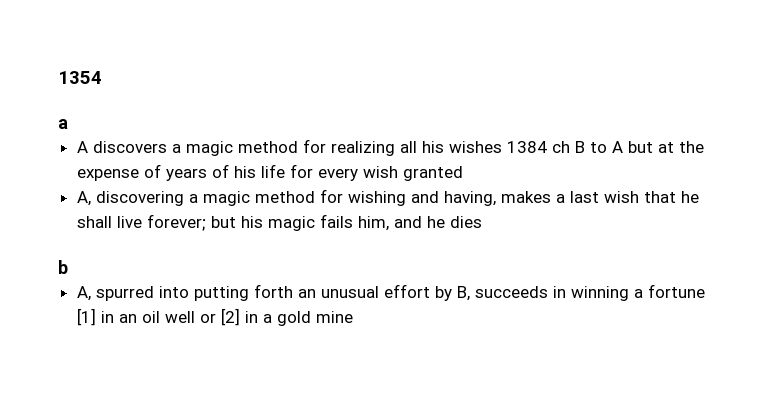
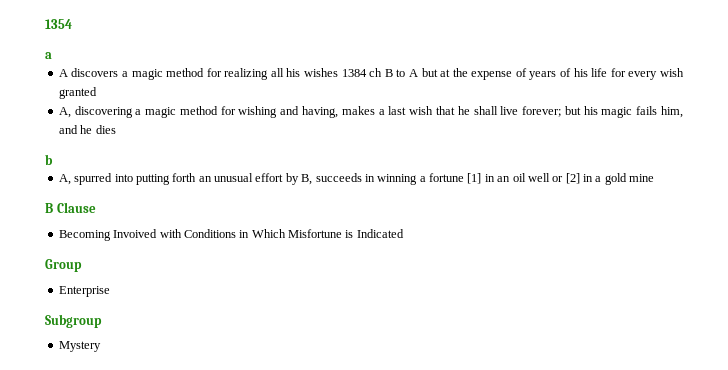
(353, 317) none -> [45,202,96,213] [58,229,404,241] [45,259,82,272] [58,286,110,297] [45,314,102,328] [58,341,101,352] // B Clause // Becoming Invoived with Conditions in Which Misfortune is Indicated // Group // Enterprise // Subgroup // Mystery

